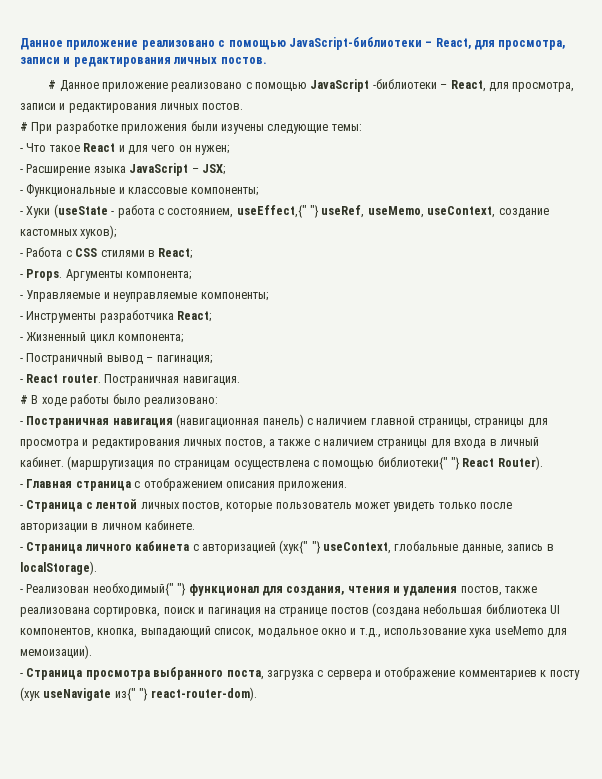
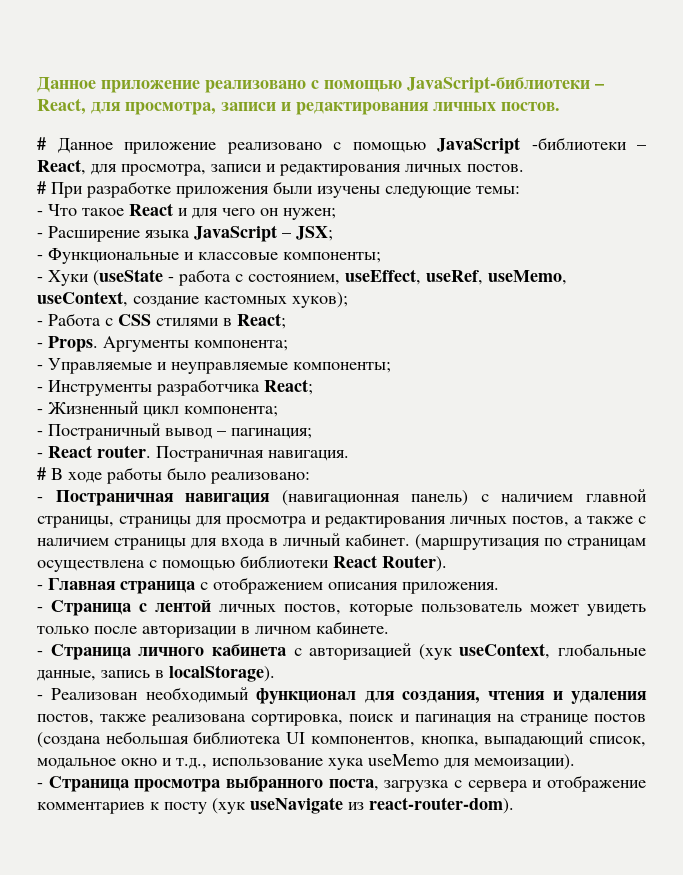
[236,205,319,218] useEffect,{" "} -> [345,269,421,285] useEffect,
[377,457,460,470] библиотеки{" "} -> [240,555,329,568] библиотеки
[279,540,321,554] (хук{" "} -> [418,644,452,660] (хук
[92,583,187,596] необходимый{" "} -> [145,687,249,703] необходимый
[114,688,149,701] из{" "} -> [348,802,364,810] из

